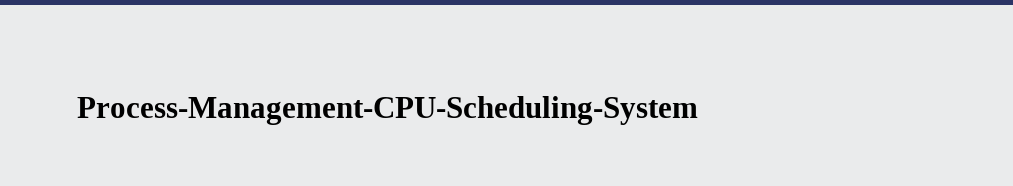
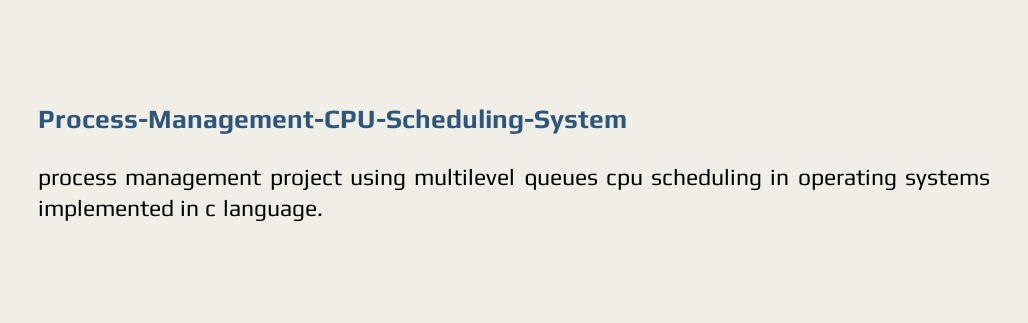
(698, 110) none -> [38,168,990,191] [38,199,323,222] // process management project using multilevel queues cpu scheduling in operating systems implemented in c language.

